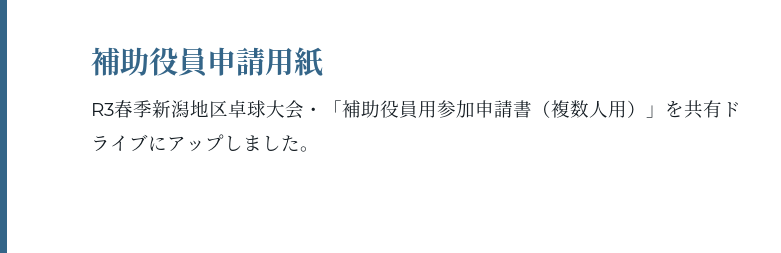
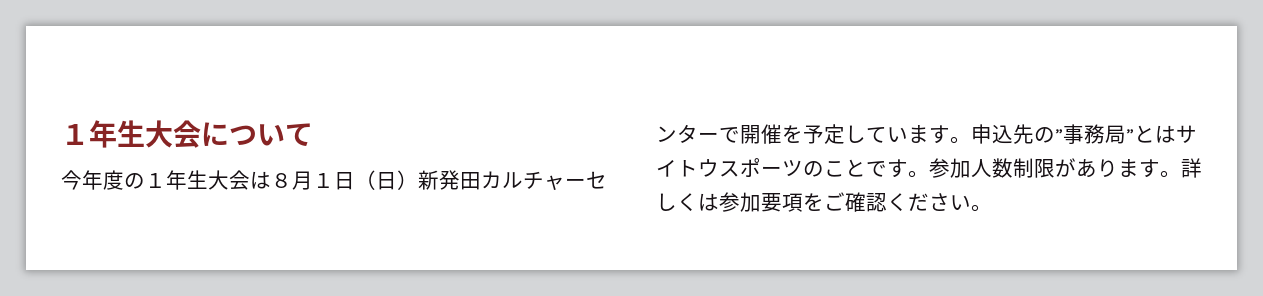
[91,47,323,77] [91,100,741,119] [91,134,300,152] 補助役員申請用紙 // R3春季新潟地区卓球大会・「補助役員用参加申請書（複数人用）」を共有ドライブにアップしました -> [61,120,313,148] [61,170,607,190] [656,124,1197,144] [656,158,1202,178] [656,192,971,212] １年生大会について // 今年度の１年生大会は８月１日（日）新発田カルチャーセンターで開催を予定しています。申込先の”事務局”とはサイトウスポーツのことです。参加人数制限があります。詳しくは参加要項をご確認ください

